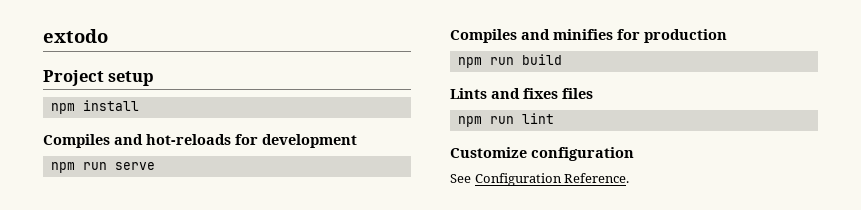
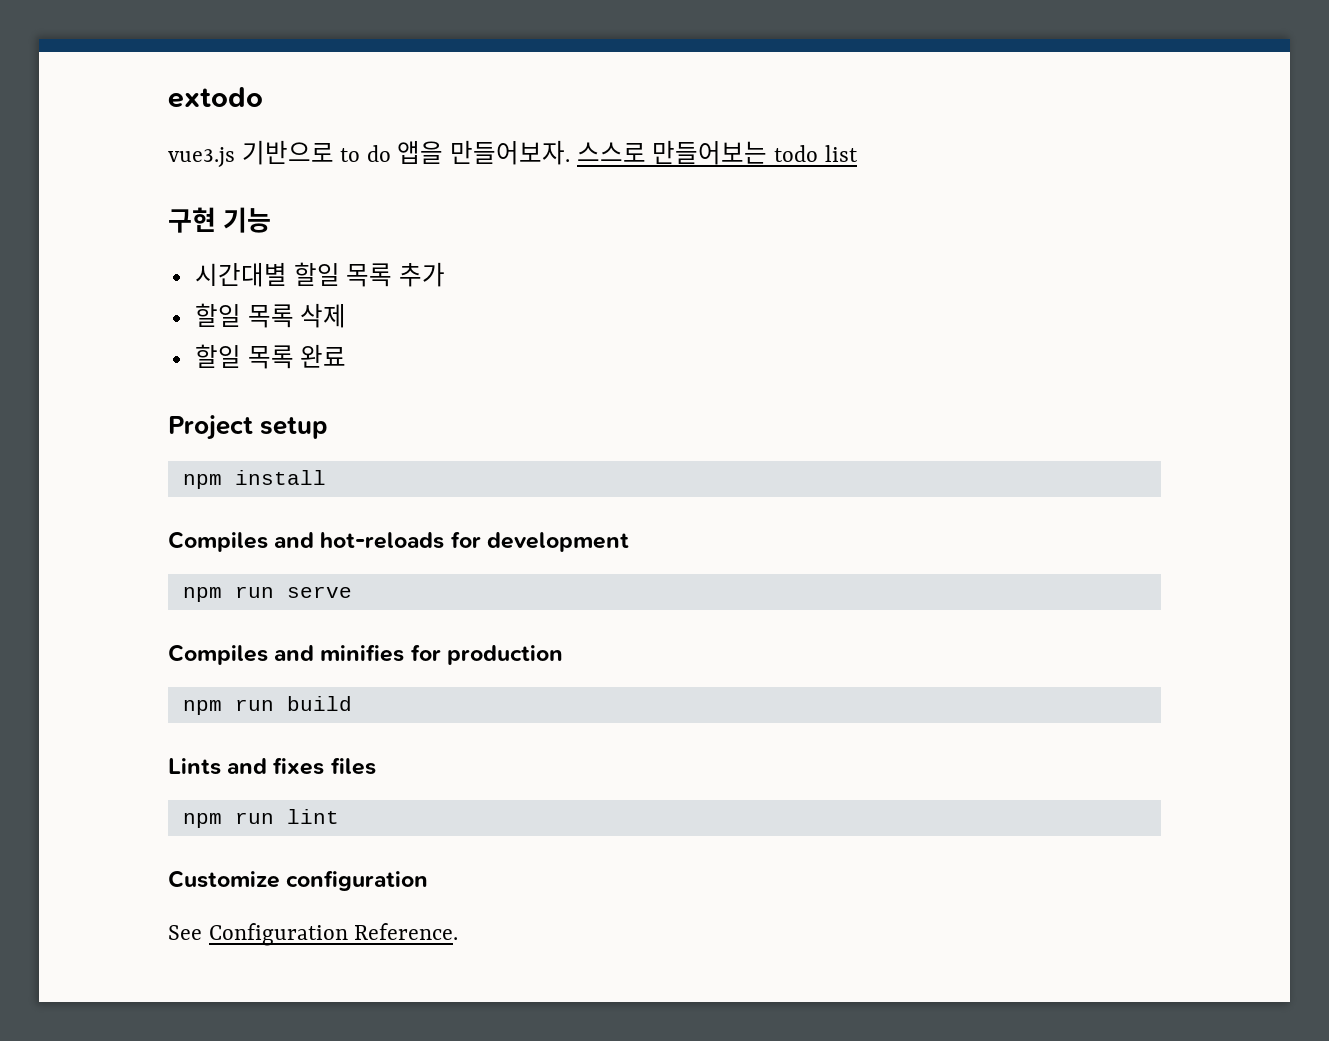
(108, 36) none -> [168,140,858,167] [168,207,272,233] [194,262,445,287] [194,303,347,328] [194,344,347,369] // vue3.js 기반으로 to do 앱을 만들어보자. 스스로 만들어보는 todo list // 구현 기능 // 시간대별 할일 목록 추가 // 할일 목록 삭제 // 할일 목록 완료

